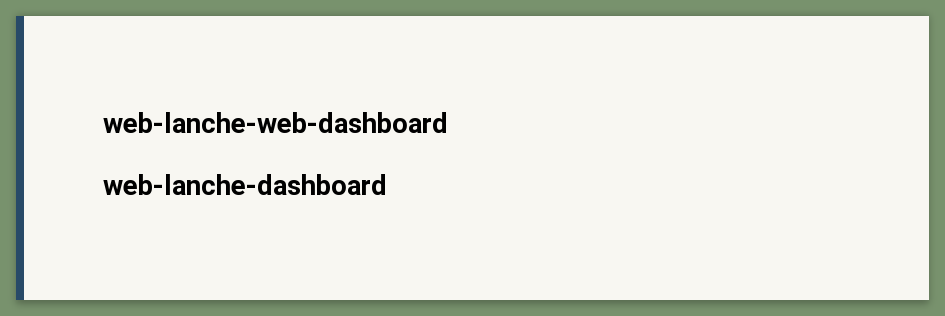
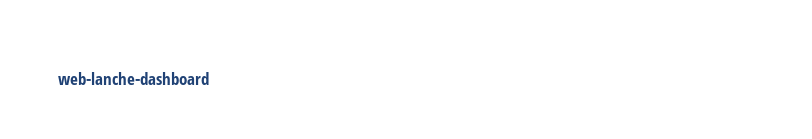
[103,112,448,133] web-lanche-web-dashboard // -> (58, 78) none

